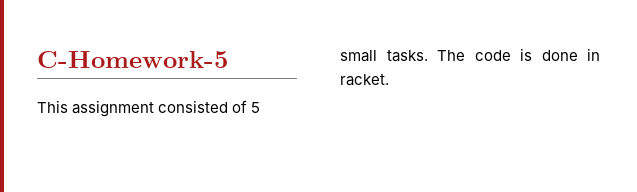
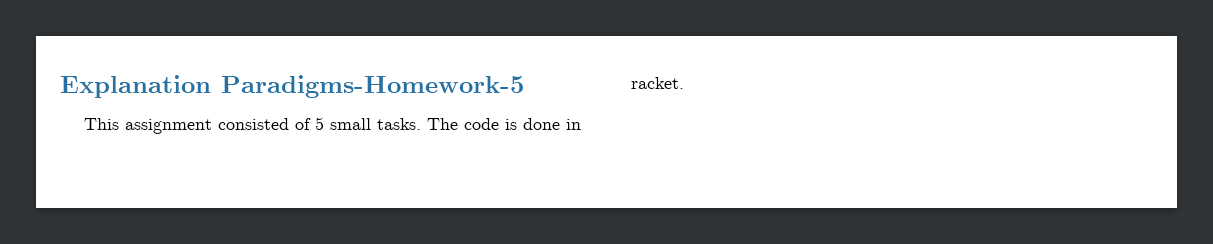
[37,51,228,68] C-Homework-5 -> [60,75,524,98] Explanation Paradigms-Homework-5

